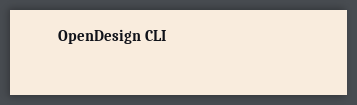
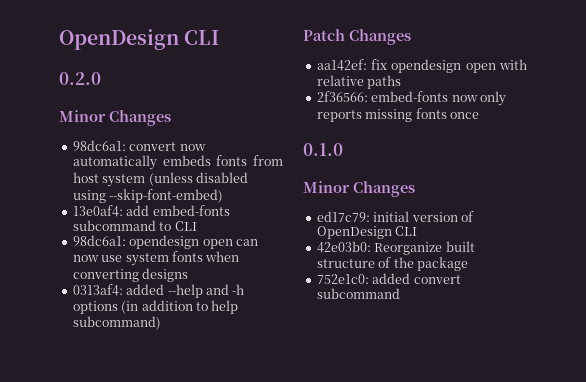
[58,29,167,44] OpenDesign CLI -> [59,29,220,50] [59,72,101,85] [59,110,171,126] [72,140,206,151] [72,155,283,170] [72,172,248,187] [72,189,224,203] [72,205,230,217] [72,220,197,231] [72,235,258,249] [72,251,240,266] [72,268,189,282] [72,284,245,298] [72,300,239,314] [72,316,161,330] [303,29,411,45] [316,59,527,73] [316,75,402,89] [316,91,506,106] [316,108,479,122] [303,143,343,156] [303,181,415,197] [316,211,474,222] [316,226,418,239] [316,241,475,255] [316,257,468,271] [316,273,461,284] [316,288,400,299] OpenDesign CLI // 0.2.0 // Minor Changes // 98dc6a1: convert now automatically embeds fonts from host system (unless disabled using --skip-font-embed) // 13e0af4: add embed-fonts subcommand to CLI // 98dc6a1: opendesign open can now use system fonts when converting designs // 0313af4: added --help and -h options (in addition to help subcommand) // Patch Changes // aa142ef: fix opendesign open with relative paths // 2f36566: embed-fonts now only reports missing fonts once // 0.1.0 // Minor Changes // ed17c79: initial version of OpenDesign CLI // 42e03b0: Reorganize built structure of the package // 752e1c0: added convert subcommand

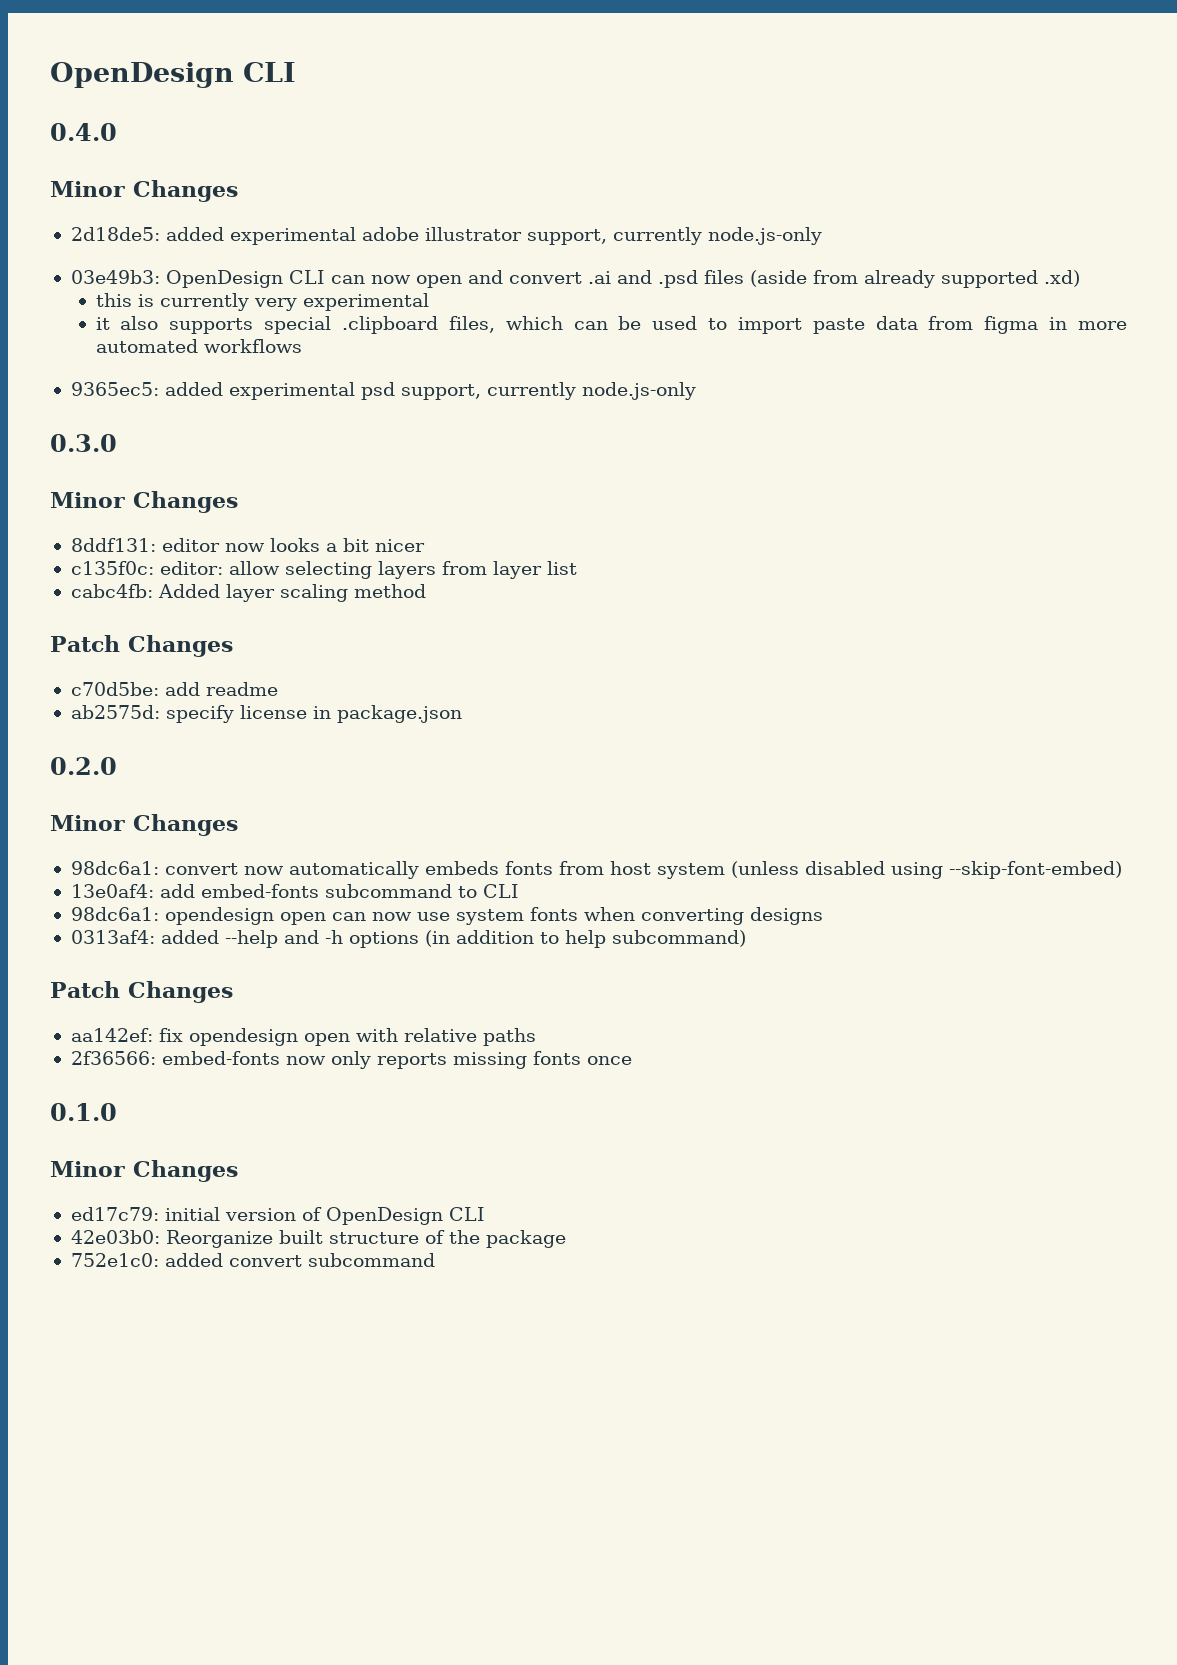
[59,29,220,50] OpenDesign CLI -> [50,62,296,88] [50,123,117,141] [50,180,238,202] [70,227,822,245] [70,270,1080,288] [95,293,429,311] [95,316,1127,334] [95,339,302,353] [70,382,696,400] [50,434,117,452] [50,491,238,513] [70,538,425,552] [70,561,577,579] [70,584,426,602] [50,635,233,657] [70,682,278,696] [70,705,462,723] OpenDesign CLI // 0.4.0 // Minor Changes // 2d18de5: added experimental adobe illustrator support, currently node.js-only // 03e49b3: OpenDesign CLI can now open and convert .ai and .psd files (aside from already supported .xd) // this is currently very experimental // it also supports special .clipboard files, which can be used to import paste data from figma in more automated workflows // 9365ec5: added experimental psd support, currently node.js-only // 0.3.0 // Minor Changes // 8ddf131: editor now looks a bit nicer // c135f0c: editor: allow selecting layers from layer list // cabc4fb: Added layer scaling method // Patch Changes // c70d5be: add readme // ab2575d: specify license in package.json

